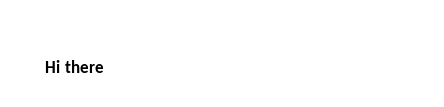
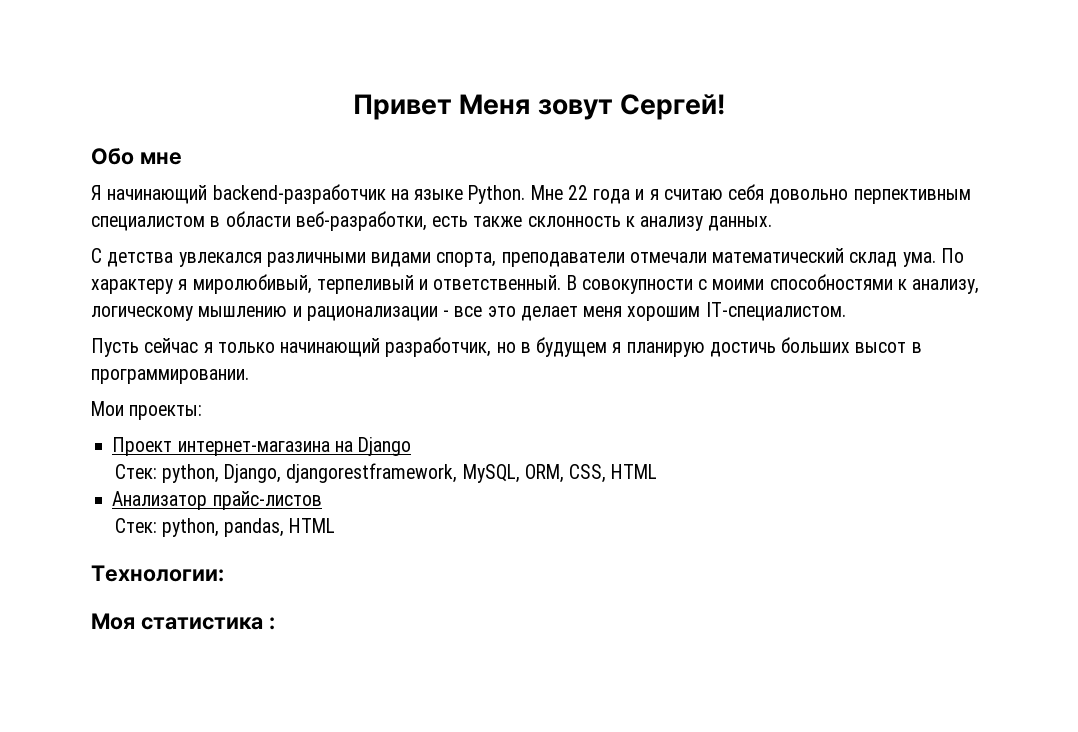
[45,60,104,73] Hi there -> [352,94,726,120] [91,148,182,165] [91,184,971,204] [91,211,773,231] [91,248,964,267] [91,274,980,294] [91,302,846,321] [91,337,922,357] [91,369,249,384] [91,401,203,420] [112,437,412,456] [114,463,658,483] [112,491,322,510] [114,518,336,537] [91,565,224,582] [91,613,275,630] Привет Меня зовут Сергей! // Обо мне // Я начинающий backend-разработчик на языке Python. Мне 22 года и я считаю себя довольно перпективным специалистом в области веб-разработки, есть также склонность к анализу данных. // С детства увлекался различными видами спорта, преподаватели отмечали математический склад ума. По характеру я миролюбивый, терпеливый и ответственный. В совокупности с моими способностями к анализу, логическому мышлению и рационализации - все это делает меня хорошим IT-специалистом. // Пусть сейчас я только начинающий разработчик, но в будущем я планирую достичь больших высот в программировании. // Мои проекты: // Проект интернет-магазина на Django // Стек: python, Django, djangorestframework, MySQL, ORM, CSS, HTML // Анализатор прайс-листов // Стек: python, pandas, HTML // Технологии: // Моя статистика :

